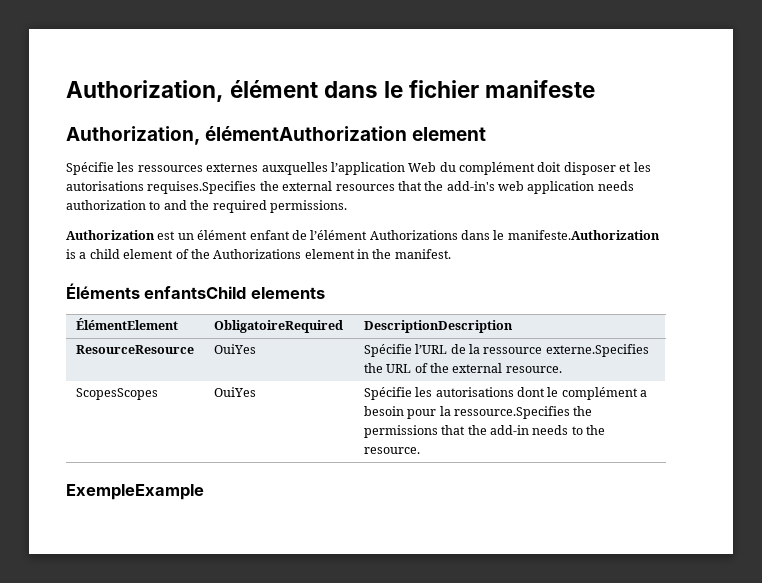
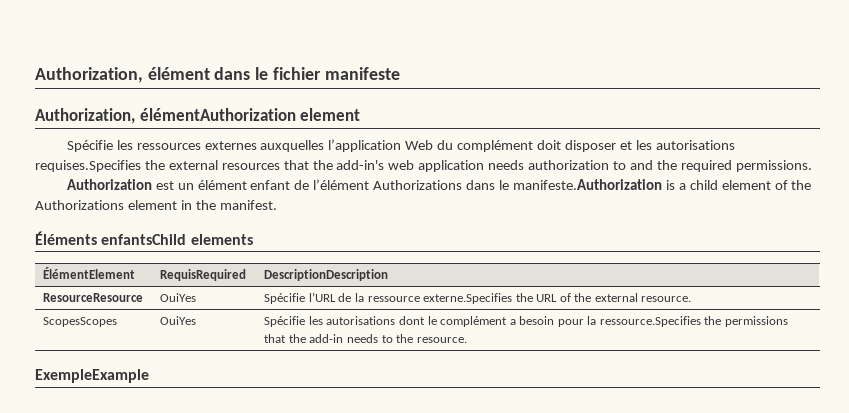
[213,320,343,333] ObligatoireRequired -> [160,269,247,281] RequisRequired

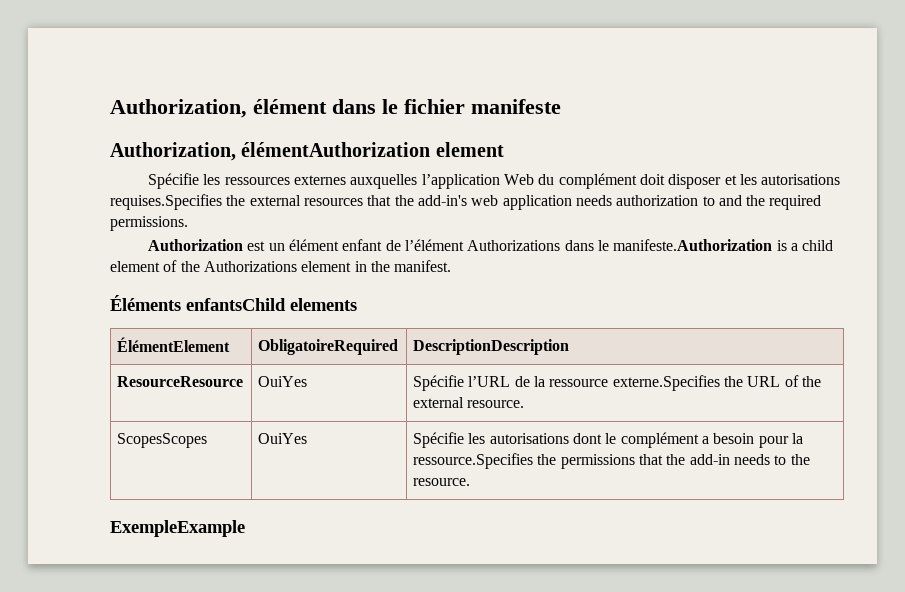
[160,269,247,281] RequisRequired -> [258,339,399,355] ObligatoireRequired

